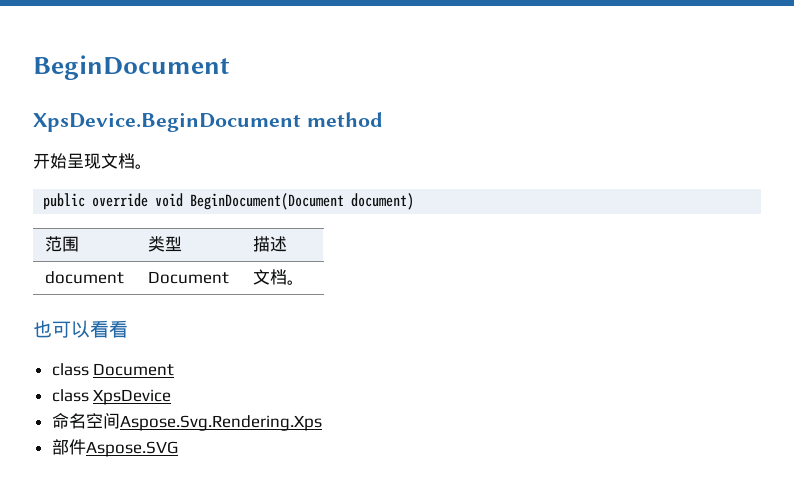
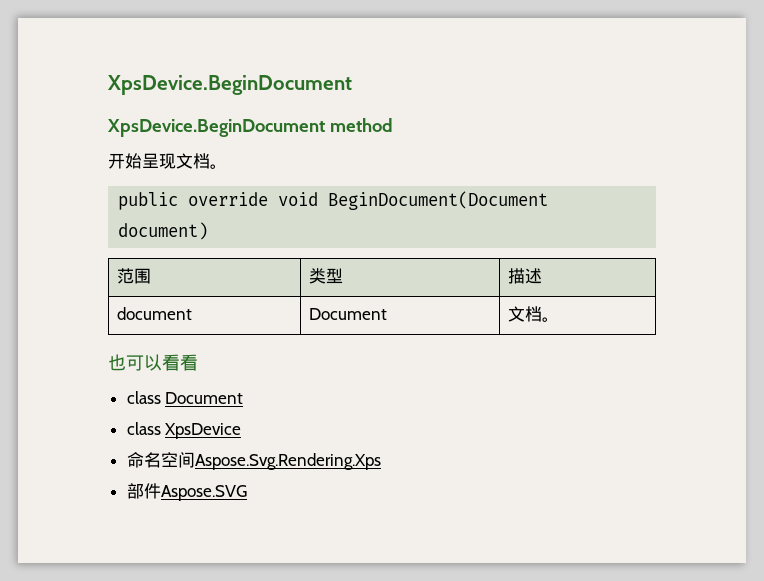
[33,55,230,80] BeginDocument -> [107,75,352,95] XpsDevice.BeginDocument

